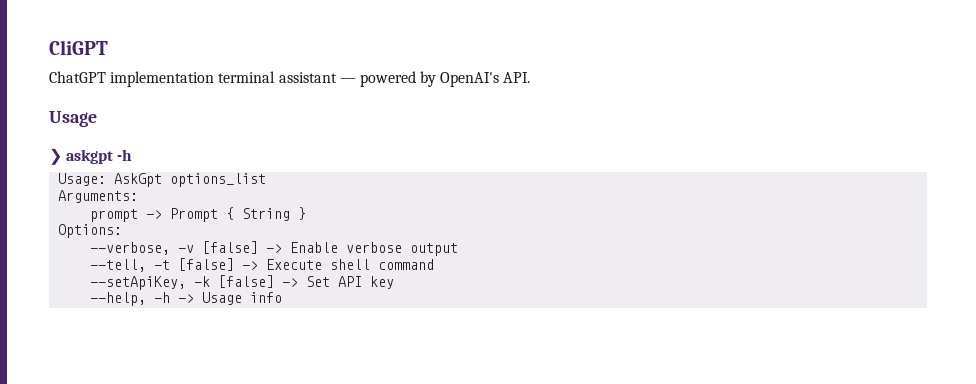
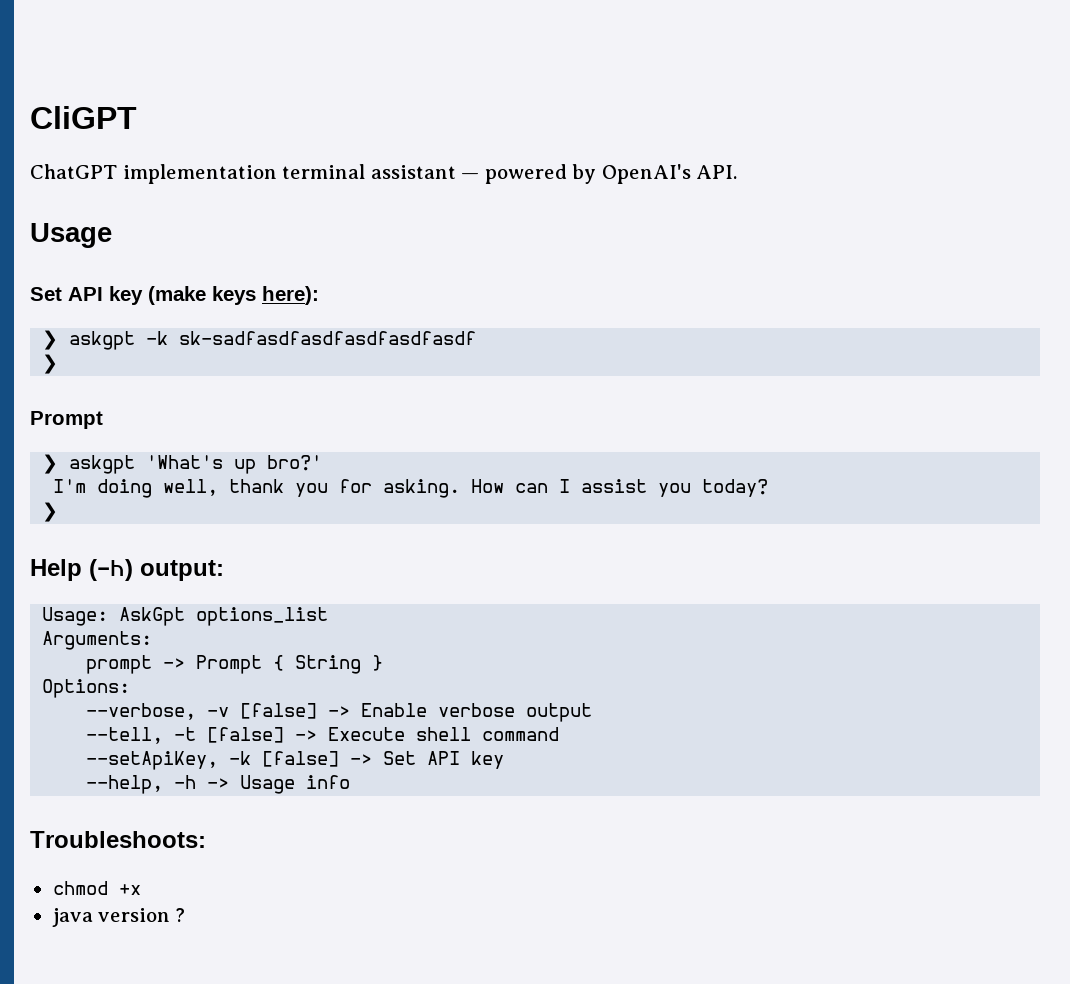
[49,148,133,165] ❯ askgpt -h -> [30,286,319,305] [42,330,477,350] [42,354,59,374] [30,411,103,429] [42,454,323,474] [53,479,769,498] [42,502,59,522] [30,559,224,581] Set API key (make keys here): // ❯ askgpt -k sk-sadfasdfasdfasdfasdfasdf // ❯ // Prompt // ❯ askgpt 'What's up bro?' // I'm doing well, thank you for asking. How can I assist you today? // ❯ // Help (-h) output:
(283, 297) none -> [30,831,206,848] [52,881,141,895] [51,908,185,927] // Troubleshoots: // chmod +x // java version ?

